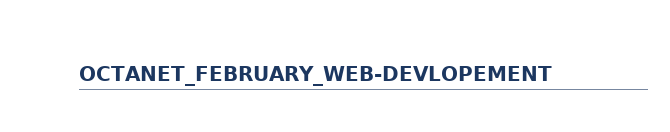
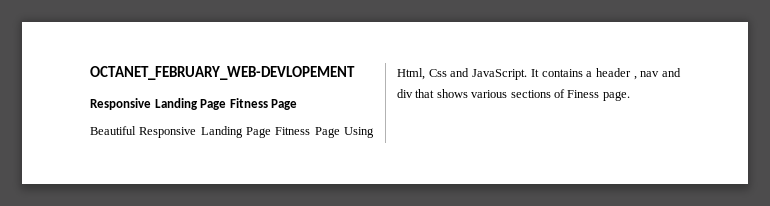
(552, 76) none -> [90,98,298,110] [90,126,375,138] [397,68,681,80] [397,89,630,101] // Responsive Landing Page Fitness Page // Beautiful Responsive Landing Page Fitness Page Using Html, Css and JavaScript. It contains a header , nav and div that shows various sections of Finess page.

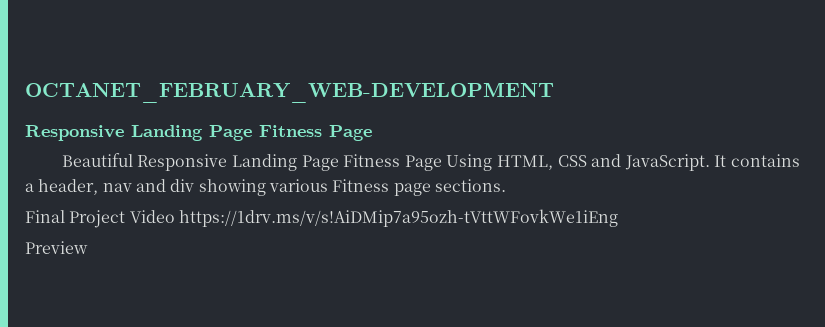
[90,66,355,80] OCTANET_FEBRUARY_WEB-DEVLOPEMENT -> [25,82,554,103] OCTANET_FEBRUARY_WEB-DEVELOPMENT
[397,68,447,80] Html, Css -> [497,155,587,170] HTML, CSS
[595,68,637,80] header , -> [38,179,99,195] header,
[415,89,630,101] that shows various sections of Finess page. -> [198,179,506,196] [25,209,618,228] [25,241,88,254] showing various Fitness page sections. // Final Project Video https://1drv.ms/v/s!AiDMip7a95ozh-tVttWFovkWe1iEng // Preview

